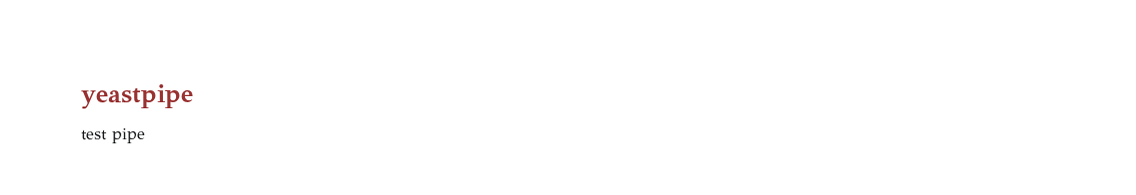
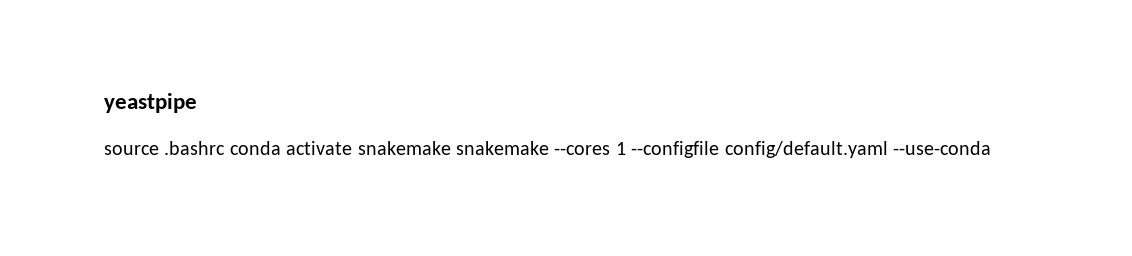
[81,128,146,144] test pipe -> [104,141,991,158] source .bashrc conda activate snakemake snakemake --cores 1 --configfile config/default.yaml --use-conda

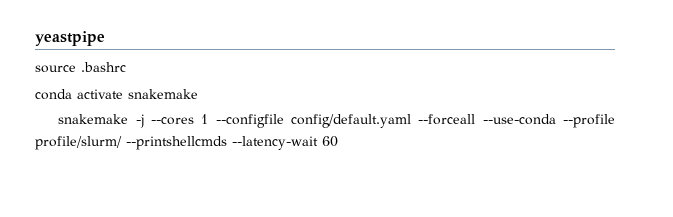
(226, 148) none -> (126, 67) //
[456,141,549,155] snakemake -> [58,114,144,128] // snakemake -j
[892,141,991,155] --use-conda -> [418,114,615,128] [35,136,338,150] --forceall --use-conda --profile profile/slurm/ --printshellcmds --latency-wait 60

